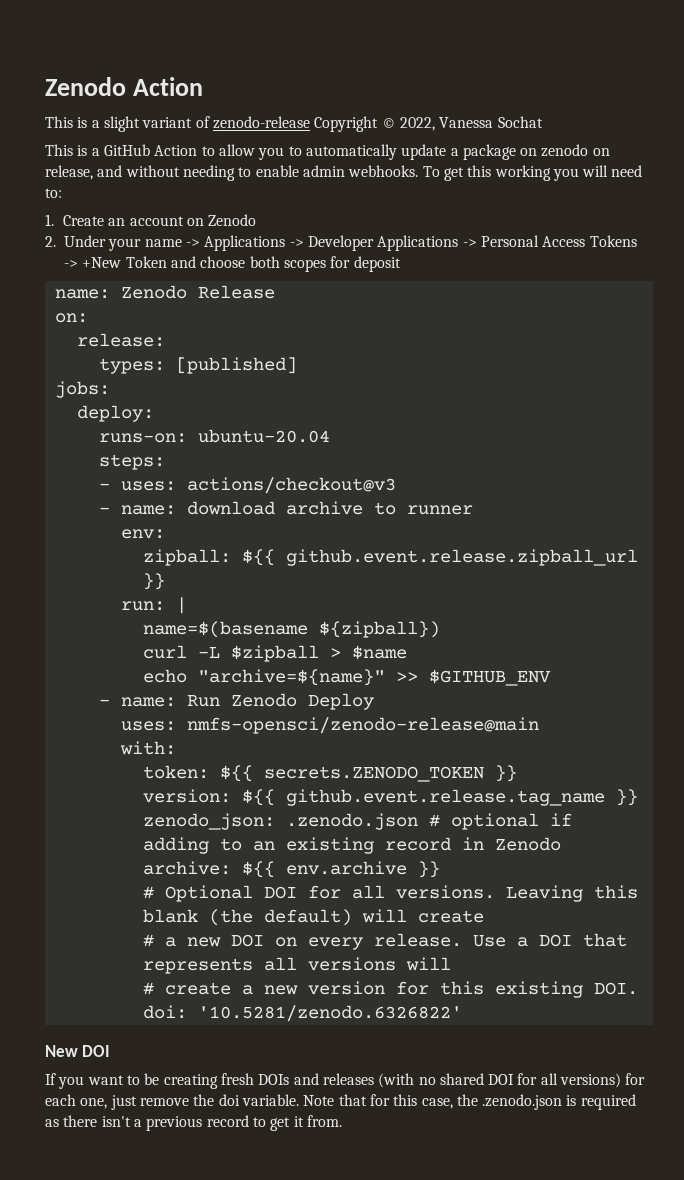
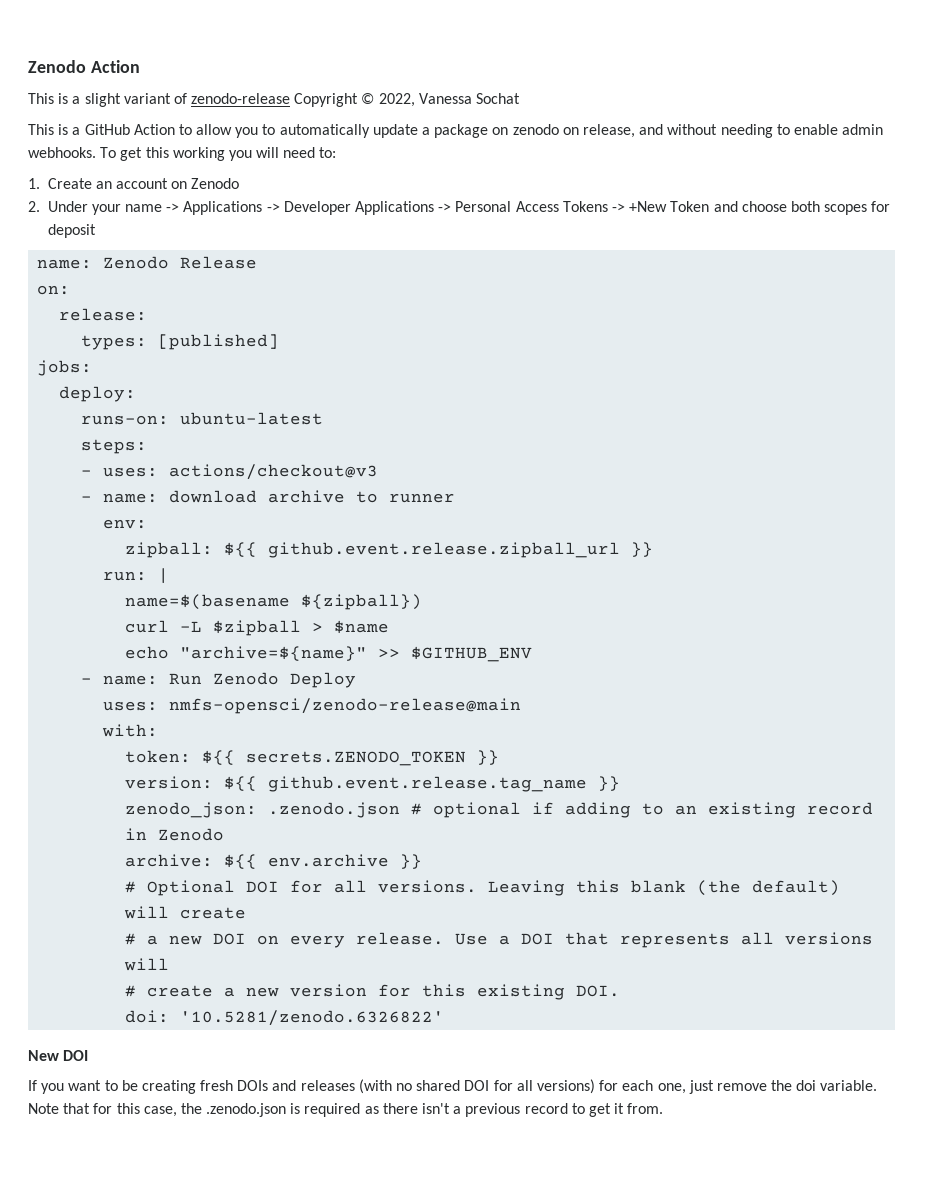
[197,429,330,443] ubuntu-20.04 -> [180,412,324,425] ubuntu-latest

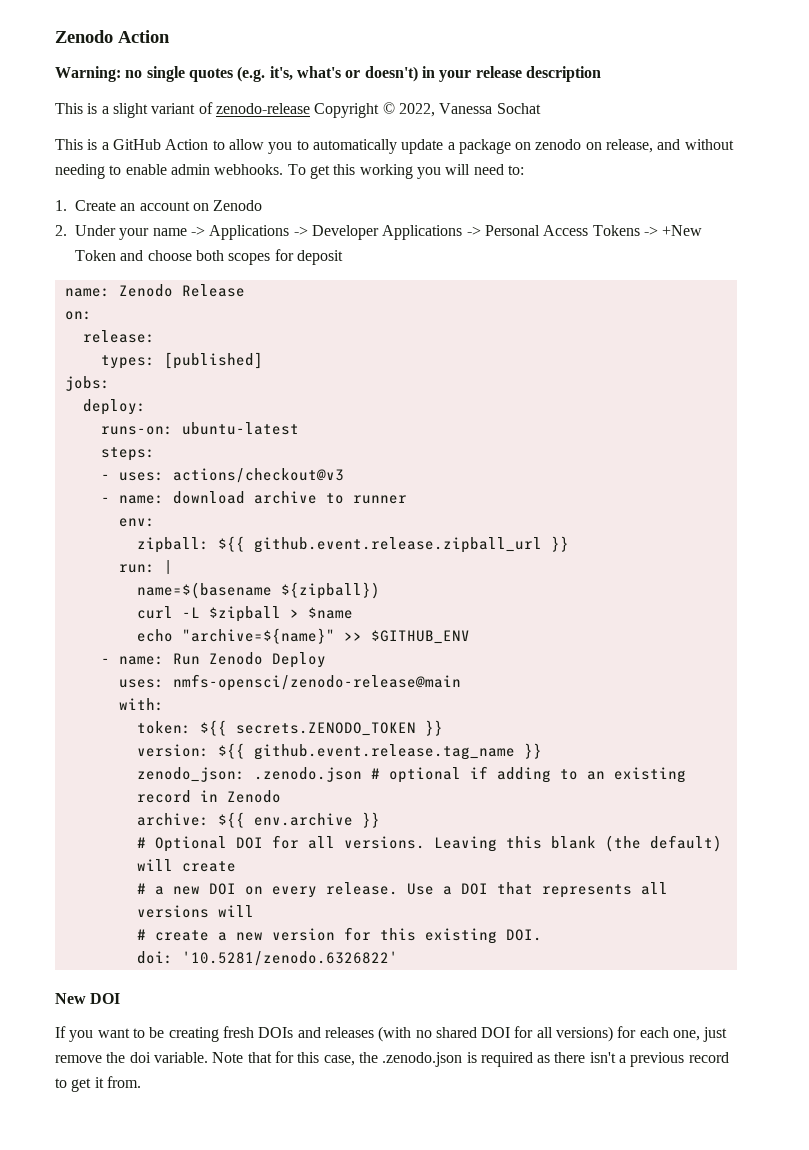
(140, 66) none -> [55,66,601,82] // Warning: no single quotes (e.g. it's, what's or doesn't) in your release description

